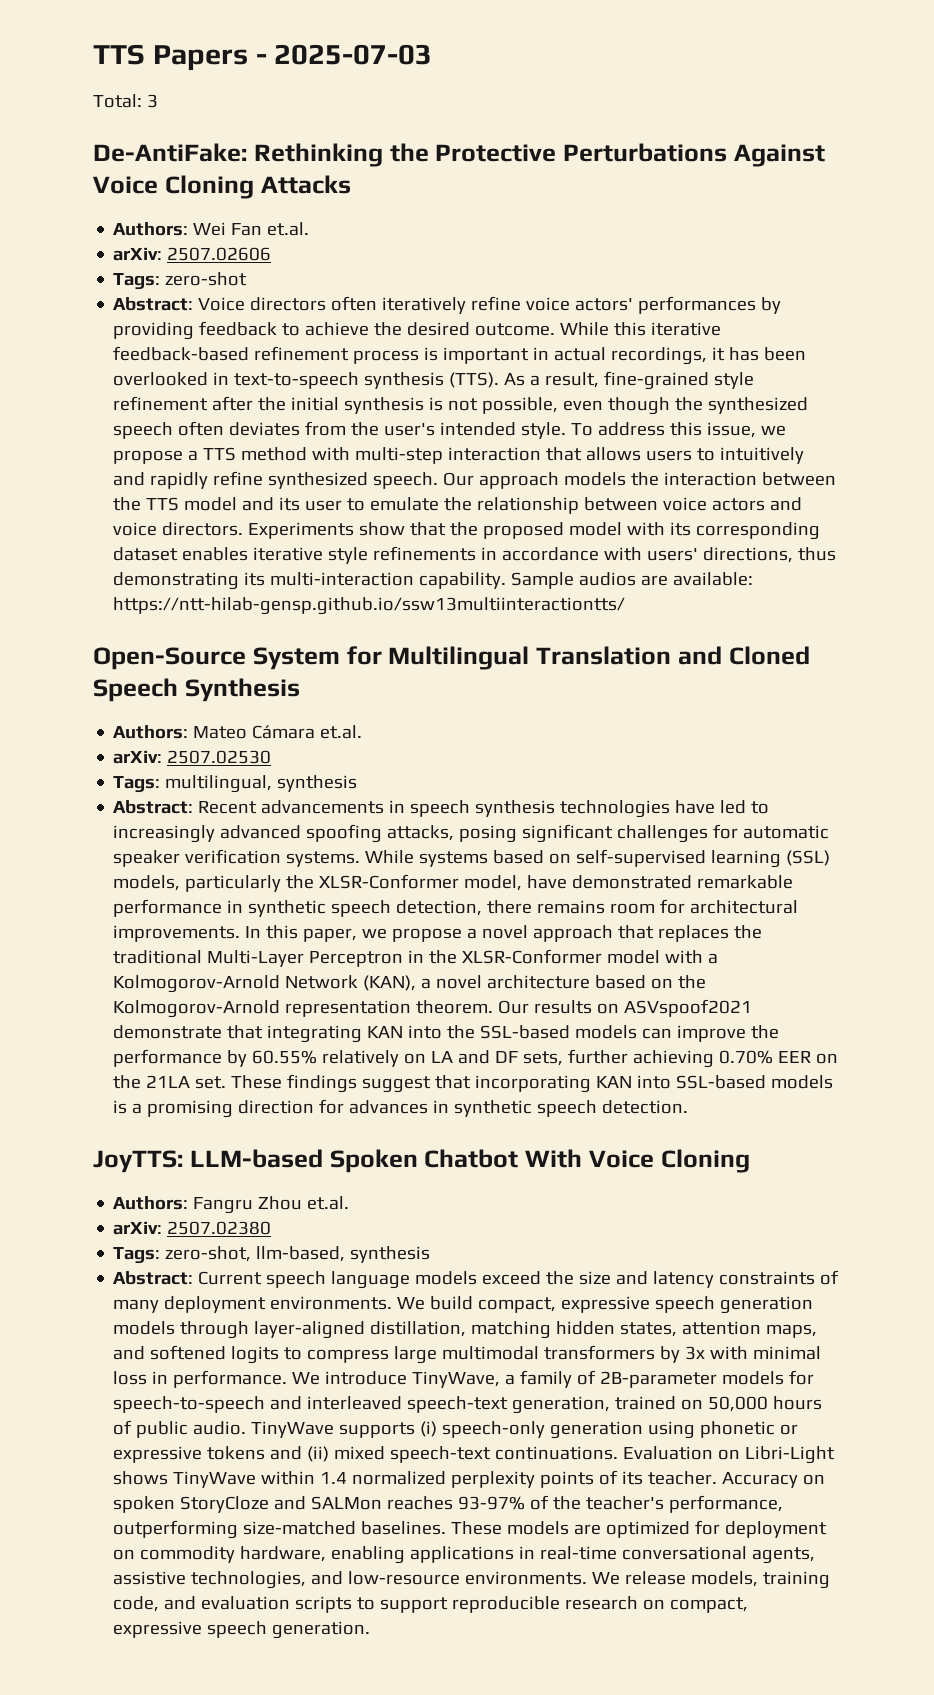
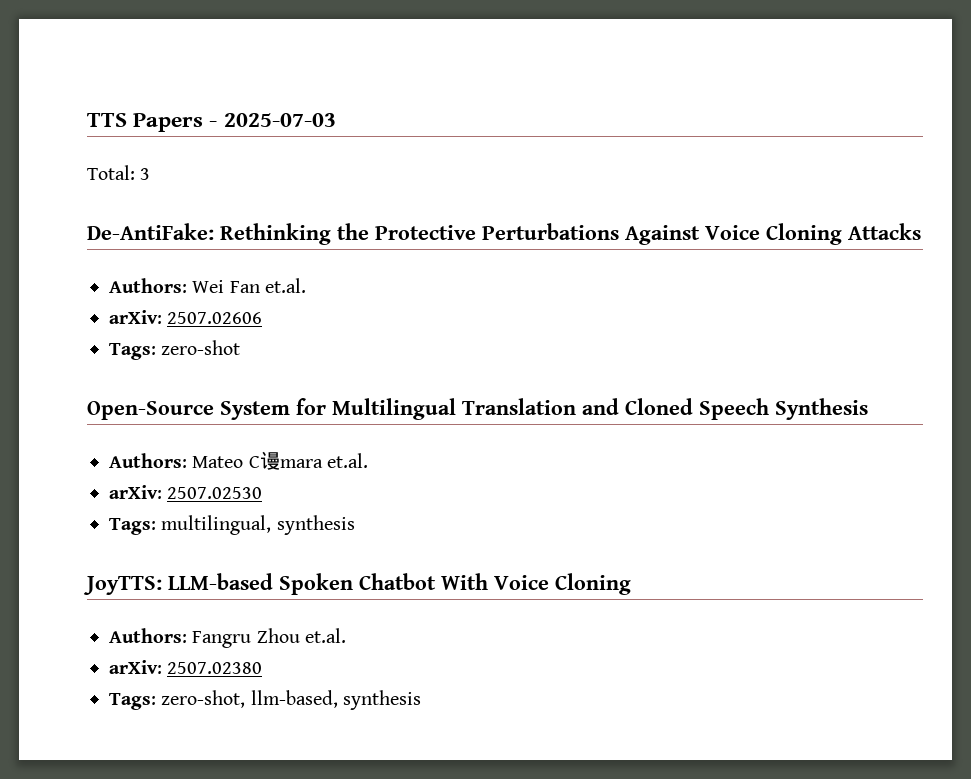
[113,296,782,314] [113,321,722,340] [113,346,807,365] [113,371,755,390] [113,396,809,415] [113,421,787,439] [113,447,805,464] [113,471,837,489] [113,497,803,514] [113,522,821,540] [113,546,837,564] [113,572,754,590] [113,597,626,615] // Abstract: Voice directors often iteratively refine voice actors' performances by providing feedback to achieve the desired outcome. While this iterative feedback-based refinement process is important in actual recordings, it has been overlooked in text-to-speech synthesis (TTS). As a result, fine-grained style refinement after the initial synthesis is not possible, even though the synthesized speech often deviates from the user's intended style. To address this issue, we propose a TTS method with multi-step interaction that allows users to intuitively and rapidly refine synthesized speech. Our approach models the interaction between the TTS model and its user to emulate the relationship between voice actors and voice directors. Experiments show that the proposed model with its corresponding dataset enables iterative style refinements in accordance with users' directions, thus demonstrating its multi-interaction capability. Sample audios are available: https://ntt-hilab-gensp.github.io/ssw13multiinteractiontts/ -> (241, 347) none
[252,725,316,739] Cámara -> [248,451,323,470] C谩mara
[113,800,770,818] [113,824,830,843] [113,849,831,868] [113,874,794,892] [113,899,799,917] [113,925,763,942] [113,949,719,967] [113,975,707,993] [113,999,753,1018] [113,1025,780,1043] [113,1049,839,1068] [113,1074,834,1093] [113,1099,689,1118] // Abstract: Recent advancements in speech synthesis technologies have led to increasingly advanced spoofing attacks, posing significant challenges for automatic speaker verification systems. While systems based on self-supervised learning (SSL) models, particularly the XLSR-Conformer model, have demonstrated remarkable performance in synthetic speech detection, there remains room for architectural improvements. In this paper, we propose a novel approach that replaces the traditional Multi-Layer Perceptron in the XLSR-Conformer model with a Kolmogorov-Arnold Network (KAN), a novel architecture based on the Kolmogorov-Arnold representation theorem. Our results on ASVspoof2021 demonstrate that integrating KAN into the SSL-based models can improve the performance by 60.55% relatively on LA and DF sets, further achieving 0.70% EER on the 21LA set. These findings suggest that incorporating KAN into SSL-based models is a promising direction for advances in synthetic speech detection. -> (355, 525) none
[113,1270,840,1289] [113,1296,814,1314] [113,1321,818,1339] [113,1345,822,1364] [113,1370,815,1388] [113,1396,823,1414] [113,1420,799,1439] [113,1446,836,1464] [113,1470,826,1488] [113,1495,784,1513] [113,1520,828,1539] [113,1546,816,1564] [113,1571,831,1589] [113,1596,749,1613] [113,1621,371,1639] // Abstract: Current speech language models exceed the size and latency constraints of many deployment environments. We build compact, expressive speech generation models through layer-aligned distillation, matching hidden states, attention maps, and softened logits to compress large multimodal transformers by 3x with minimal loss in performance. We introduce TinyWave, a family of 2B-parameter models for speech-to-speech and interleaved speech-text generation, trained on 50,000 hours of public audio. TinyWave supports (i) speech-only generation using phonetic or expressive tokens and (ii) mixed speech-text continuations. Evaluation on Libri-Light shows TinyWave within 1.4 normalized perplexity points of its teacher. Accuracy on spoken StoryCloze and SALMon reaches 93-97% of the teacher's performance, outperforming size-matched baselines. These models are optimized for deployment on commodity hardware, enabling applications in real-time conversational agents, assistive technologies, and low-resource environments. We release models, training code, and evaluation scripts to support reproducible research on compact, expressive speech generation. -> (422, 700) none

